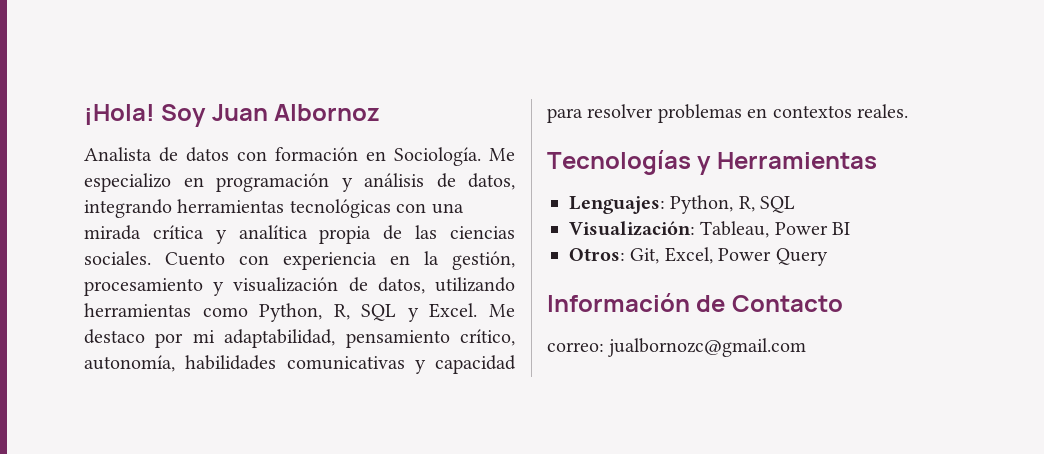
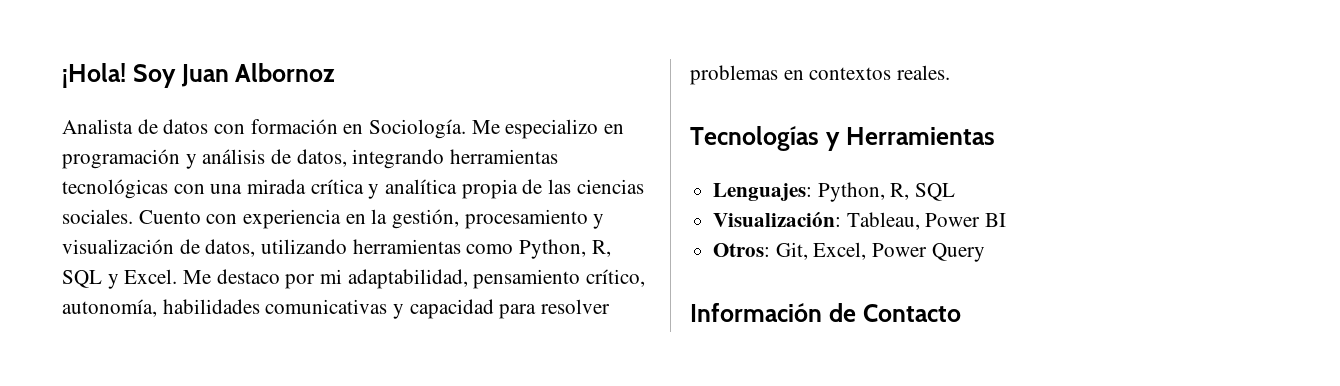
[547,338,807,357] // correo: jualbornozc@gmail.com -> (961, 313) none

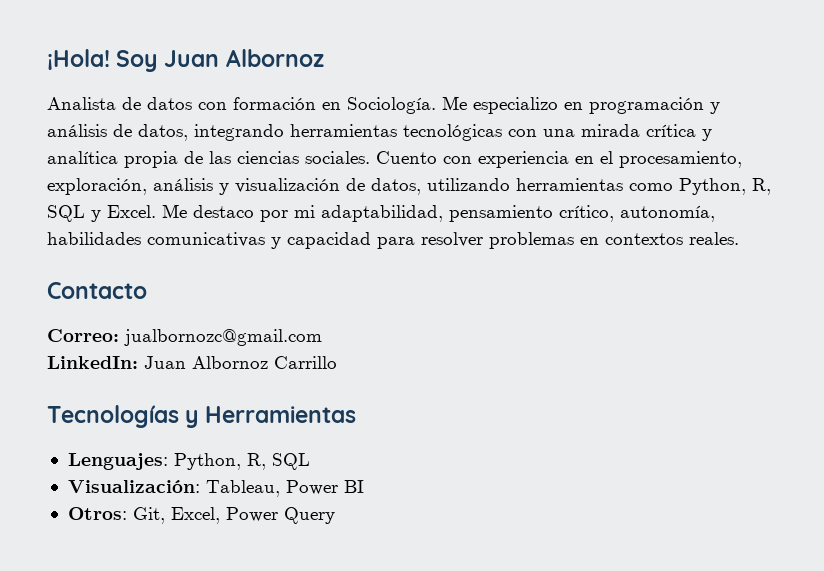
[371,209,588,229] la gestión, procesamiento -> [600,151,742,168] [47,178,213,195] el procesamiento, exploración, análisis
(951, 72) none -> [47,282,147,299] [47,329,322,346] [47,356,337,369] // Contacto // Correo: jualbornozc@gmail.com // LinkedIn: Juan Albornoz Carrillo
[690,303,961,322] // Información de Contacto -> (335, 515) none

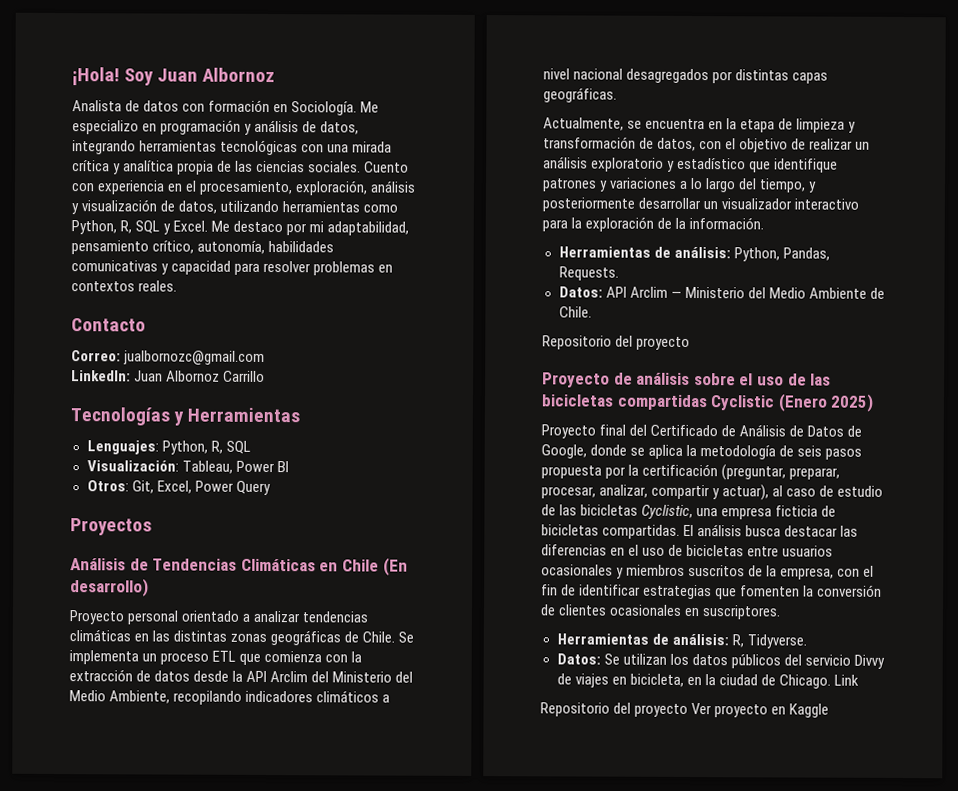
(335, 515) none -> [70,518,152,536] [70,557,408,576] [70,578,149,597] [69,610,369,625] [69,629,415,646] [69,650,363,665] [69,669,414,683] [69,690,391,705] [543,68,829,84] [543,87,617,103] [543,117,857,133] [543,136,871,153] [543,156,839,173] [542,177,818,193] [542,197,860,212] [542,216,765,232] [558,246,830,262] [558,266,619,281] [558,286,885,299] [558,306,592,318] [542,335,691,350] [542,372,832,388] [541,393,875,412] [541,424,863,439] [541,444,863,460] [541,463,841,481] [541,484,884,501] [541,504,837,520] [541,524,859,539] [541,544,834,557] [541,564,875,580] [541,584,883,600] [540,604,782,620] [556,633,807,649] [556,653,885,669] [556,673,859,689] [540,702,830,718] // Proyectos // Análisis de Tendencias Climáticas en Chile (En desarrollo) // Proyecto personal orientado a analizar tendencias climáticas en las distintas zonas geográficas de Chile. Se implementa un proceso ETL que comienza con la extracción de datos desde la API Arclim del Ministerio del Medio Ambiente, recopilando indicadores climáticos a nivel nacional desagregados por distintas capas geográficas. // Actualmente, se encuentra en la etapa de limpieza y transformación de datos, con el objetivo de realizar un análisis exploratorio y estadístico que identifique patrones y variaciones a lo largo del tiempo, y posteriormente desarrollar un visualizador interactivo para la exploración de la información. // Herramientas de análisis: Python, Pandas, Requests. // Datos: API Arclim — Ministerio del Medio Ambiente de Chile. // Repositorio del proyecto // Proyecto de análisis sobre el uso de las bicicletas compartidas Cyclistic (Enero 2025) // Proyecto final del Certificado de Análisis de Datos de Google, donde se aplica la metodología de seis pasos propuesta por la certificación (preguntar, preparar, procesar, analizar, compartir y actuar), al caso de estudio de las bicicletas Cyclistic, una empresa ficticia de bicicletas compartidas. El análisis busca destacar las diferencias en el uso de bicicletas entre usuarios ocasionales y miembros suscritos de la empresa, con el fin de identificar estrategias que fomenten la conversión de clientes ocasionales en suscriptores. // Herramientas de análisis: R, Tidyverse. // Datos: Se utilizan los datos públicos del servicio Divvy de viajes en bicicleta, en la ciudad de Chicago. Link // Repositorio del proyecto Ver proyecto en Kaggle

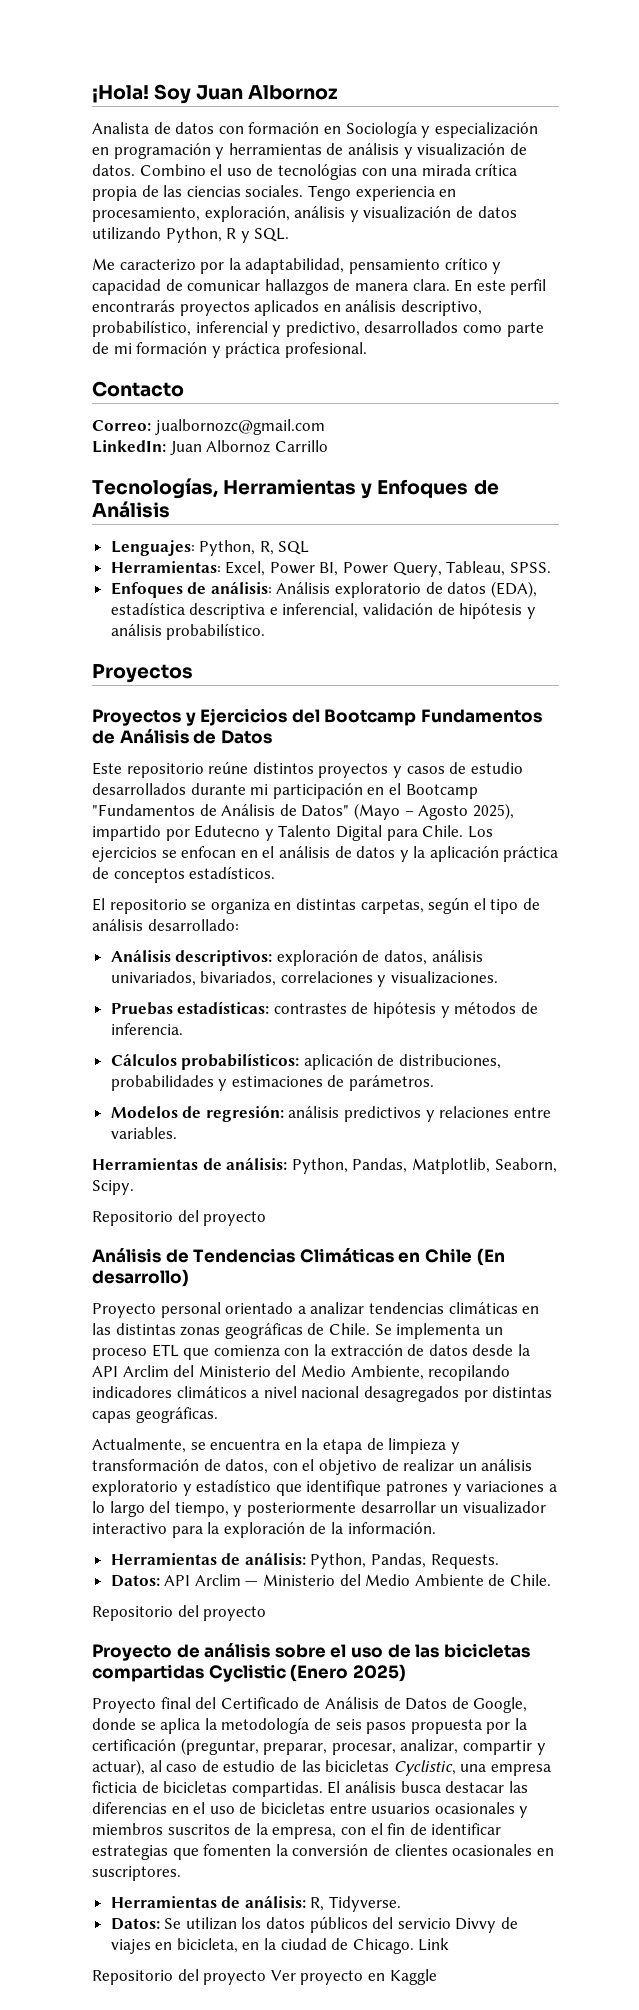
[291,101,380,116] [72,119,360,135] [72,139,299,156] Sociología. Me especializo en programación y análisis de datos, integrando herramientas tecnológicas -> [345,121,538,138] [92,143,527,159] [92,164,357,180] Sociología y especialización en programación y herramientas de análisis y visualización de datos. Combino el uso de tecnológias
[113,160,175,175] y analítica -> (518, 169) none
[364,161,410,173] [71,183,94,192] Cuento con -> [307,185,351,201] Tengo
[185,180,198,192] el -> (457, 193) none
[178,200,399,214] [71,220,410,236] [71,240,335,255] [71,260,394,276] [71,280,178,292] datos, utilizando herramientas como Python, R, SQL y Excel. Me destaco por mi adaptabilidad, pensamiento crítico, autonomía, habilidades comunicativas y capacidad para resolver problemas en contextos reales. -> [477,206,517,218] [92,227,290,243] [92,257,502,274] [92,279,547,295] [92,300,482,316] [92,320,544,337] [92,342,367,358] datos utilizando Python, R y SQL. // Me caracterizo por la adaptabilidad, pensamiento crítico y capacidad de comunicar hallazgos de manera clara. En este perfil encontrarás proyectos aplicados en análisis descriptivo, probabilístico, inferencial y predictivo, desarrollados como parte de mi formación y práctica profesional.
[70,407,301,426] [86,440,251,455] [86,460,289,474] [86,480,271,496] [70,518,152,536] Tecnologías y Herramientas // Lenguajes: Python, R, SQL // Visualización: Tableau, Power BI // Otros: Git, Excel, Power Query // Proyectos -> [92,478,499,499] [92,501,170,518] [110,540,310,556] [110,561,551,577] [110,581,537,598] [110,602,536,619] [110,623,266,640] [92,664,193,683] [92,708,542,726] [92,729,272,744] [92,761,523,778] [92,783,478,799] [92,803,514,820] [92,825,493,841] [92,846,559,862] [92,866,276,883] [92,897,540,914] [92,919,239,931] [110,949,483,966] [110,971,499,987] [110,1001,538,1018] [110,1023,183,1035] [110,1053,502,1070] [110,1075,435,1091] [110,1105,551,1122] [110,1127,177,1139] [92,1157,557,1174] [92,1180,134,1195] [92,1210,267,1226] Tecnologías, Herramientas y Enfoques de Análisis // Lenguajes: Python, R, SQL // Herramientas: Excel, Power BI, Power Query, Tableau, SPSS. // Enfoques de análisis: Análisis exploratorio de datos (EDA), estadística descriptiva e inferencial, validación de hipótesis y análisis probabilístico. // Proyectos // Proyectos y Ejercicios del Bootcamp Fundamentos de Análisis de Datos // Este repositorio reúne distintos proyectos y casos de estudio desarrollados durante mi participación en el Bootcamp "Fundamentos de Análisis de Datos" (Mayo – Agosto 2025), impartido por Edutecno y Talento Digital para Chile. Los ejercicios se enfocan en el análisis de datos y la aplicación práctica de conceptos estadísticos. // El repositorio se organiza en distintas carpetas, según el tipo de análisis desarrollado: // Análisis descriptivos: exploración de datos, análisis univariados, bivariados, correlaciones y visualizaciones. // Pruebas estadísticas: contrastes de hipótesis y métodos de inferencia. // Cálculos probabilísticos: aplicación de distribuciones, probabilidades y estimaciones de parámetros. // Modelos de regresión: análisis predictivos y relaciones entre variables. // Herramientas de análisis: Python, Pandas, Matplotlib, Seaborn, Scipy. // Repositorio del proyecto

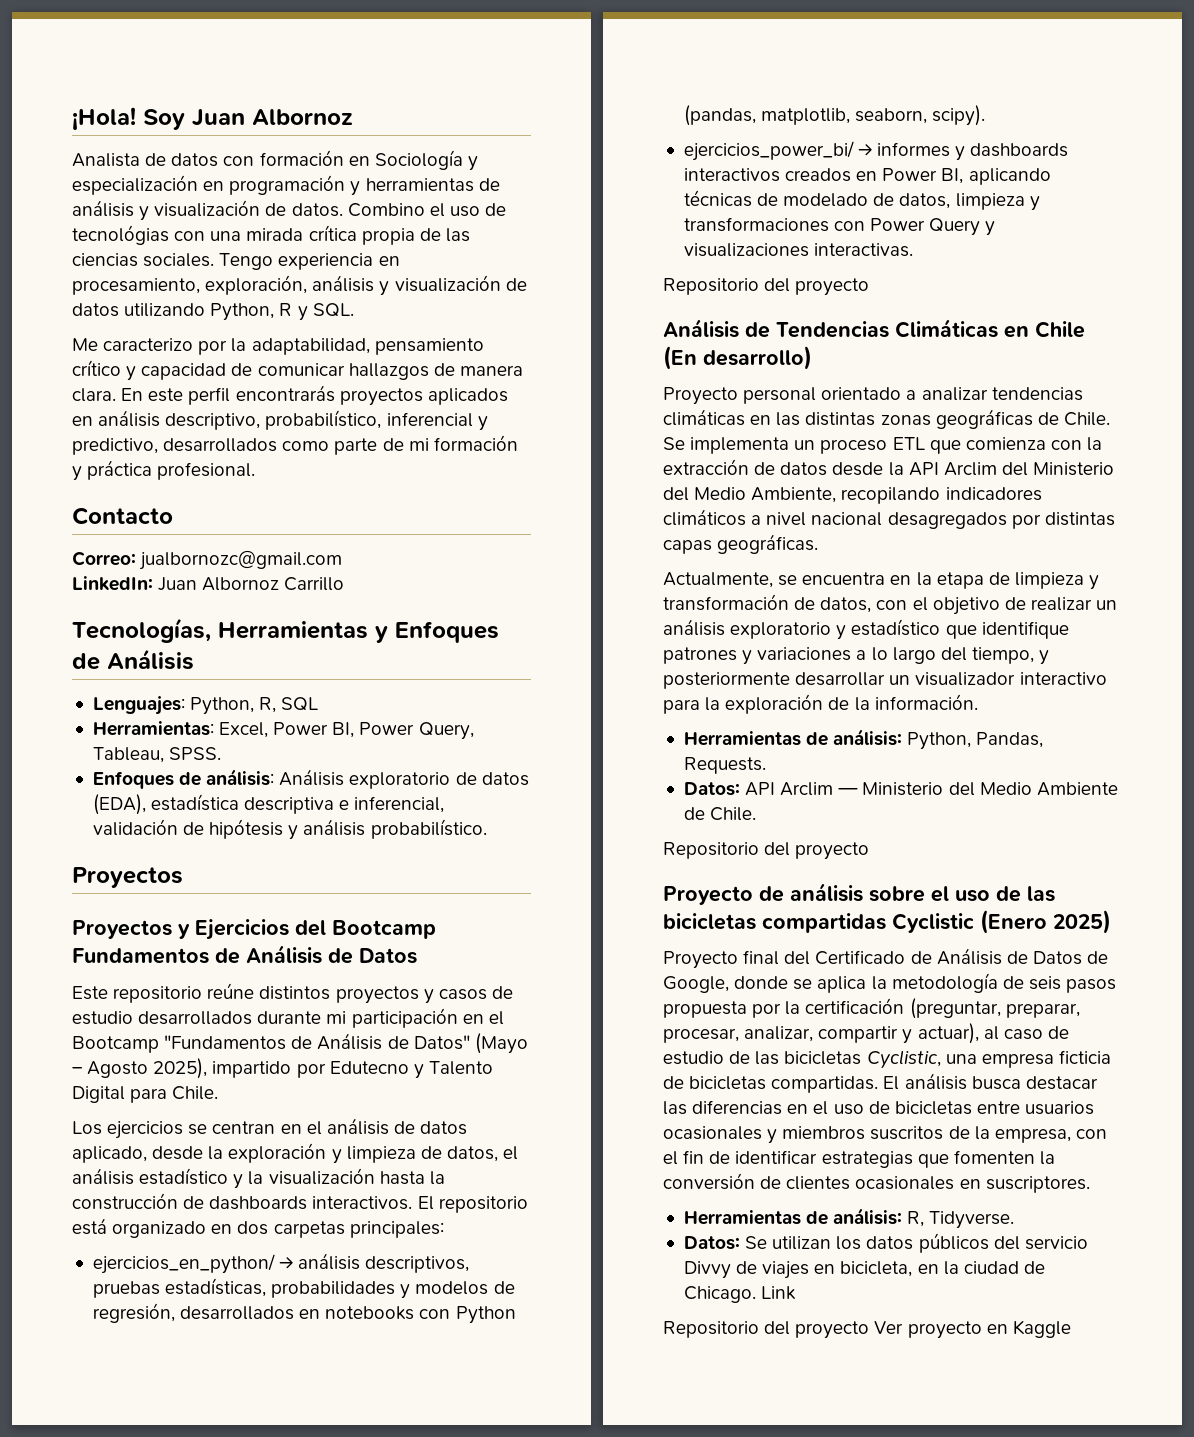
(464, 831) none -> (219, 1093) //
[181,846,237,858] enfocan -> [212,1121,276,1134] centran
[399,846,559,862] [92,866,276,883] [92,897,540,914] [92,919,239,931] [110,949,483,966] [110,971,499,987] [110,1001,538,1018] [110,1023,183,1035] [110,1053,502,1070] [110,1075,435,1091] [110,1105,551,1122] [110,1127,177,1139] [92,1157,557,1174] [92,1180,134,1195] y la aplicación práctica de conceptos estadísticos. // El repositorio se organiza en distintas carpetas, según el tipo de análisis desarrollado: // Análisis descriptivos: exploración de datos, análisis univariados, bivariados, correlaciones y visualizaciones. // Pruebas estadísticas: contrastes de hipótesis y métodos de inferencia. // Cálculos probabilísticos: aplicación de distribuciones, probabilidades y estimaciones de parámetros. // Modelos de regresión: análisis predictivos y relaciones entre variables. // Herramientas de análisis: Python, Pandas, Matplotlib, Seaborn, Scipy. -> [72,1143,519,1164] [72,1168,445,1189] [72,1193,528,1213] [72,1218,444,1238] [92,1253,470,1274] [92,1278,515,1299] [92,1303,516,1324] [683,105,986,126] [683,141,1069,161] [683,168,1051,185] [683,190,1040,211] [683,217,996,236] [683,243,914,257] aplicado, desde la exploración y limpieza de datos, el análisis estadístico y la visualización hasta la construcción de dashboards interactivos. El repositorio está organizado en dos carpetas principales: // ejercicios_en_python/ → análisis descriptivos, pruebas estadísticas, probabilidades y modelos de regresión, desarrollados en notebooks con Python (pandas, matplotlib, seaborn, scipy). // ejercicios_power_bi/ → informes y dashboards interactivos creados en Power BI, aplicando técnicas de modelado de datos, limpieza y transformaciones con Power Query y visualizaciones interactivas.

